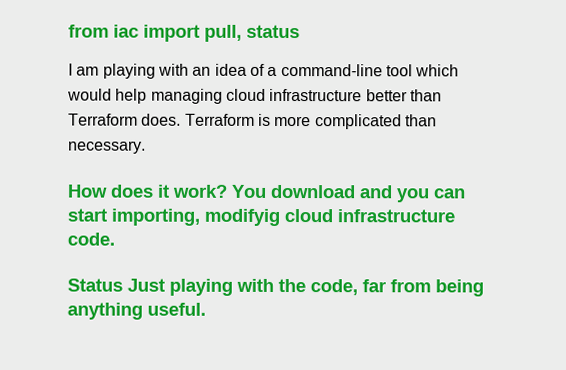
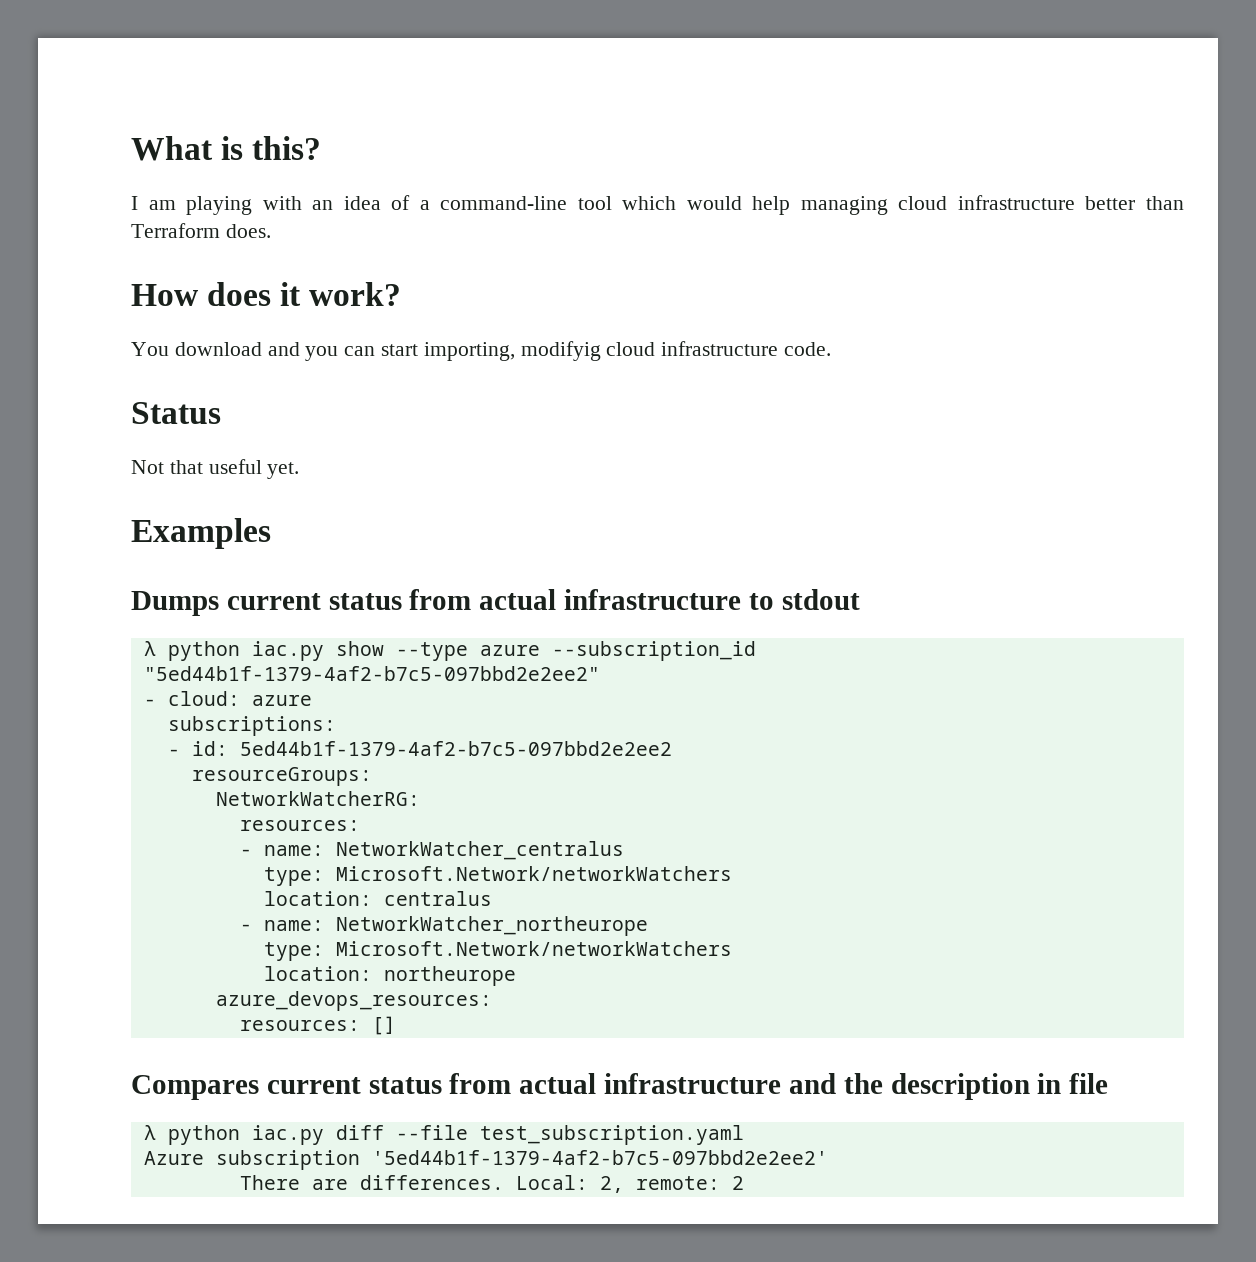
[68,24,300,42] from iac import pull, status -> [131,136,322,161] What is this?
[184,113,437,130] [68,140,146,154] Terraform is more complicated than necessary. -> (271, 231) none
(228, 191) none -> (402, 294) //
[127,278,484,297] [67,302,206,320] Just playing with the code, far from being anything useful. -> [131,459,300,479] [131,518,271,549] [131,589,860,616] [143,641,756,661] [143,666,600,681] [143,691,312,706] [167,716,336,736] [167,741,672,756] [191,767,372,786] [215,791,420,806] [239,820,360,831] [239,841,624,860] [263,866,732,886] [263,891,492,906] [239,916,648,936] [263,941,732,961] [263,966,516,986] [215,991,492,1011] [239,1016,396,1035] [131,1073,1109,1100] [143,1125,744,1145] [143,1150,828,1170] [239,1175,744,1193] // Not that useful yet. // Examples // Dumps current status from actual infrastructure to stdout // λ python iac.py show --type azure --subscription_id "5ed44b1f-1379-4af2-b7c5-097bbd2e2ee2" // - cloud: azure // subscriptions: // - id: 5ed44b1f-1379-4af2-b7c5-097bbd2e2ee2 // resourceGroups: // NetworkWatcherRG: // resources: // - name: NetworkWatcher_centralus // type: Microsoft.Network/networkWatchers // location: centralus // - name: NetworkWatcher_northeurope // type: Microsoft.Network/networkWatchers // location: northeurope // azure_devops_resources: // resources: [] // Compares current status from actual infrastructure and the description in file // λ python iac.py diff --file test_subscription.yaml // Azure subscription '5ed44b1f-1379-4af2-b7c5-097bbd2e2ee2' // There are differences. Local: 2, remote: 2

